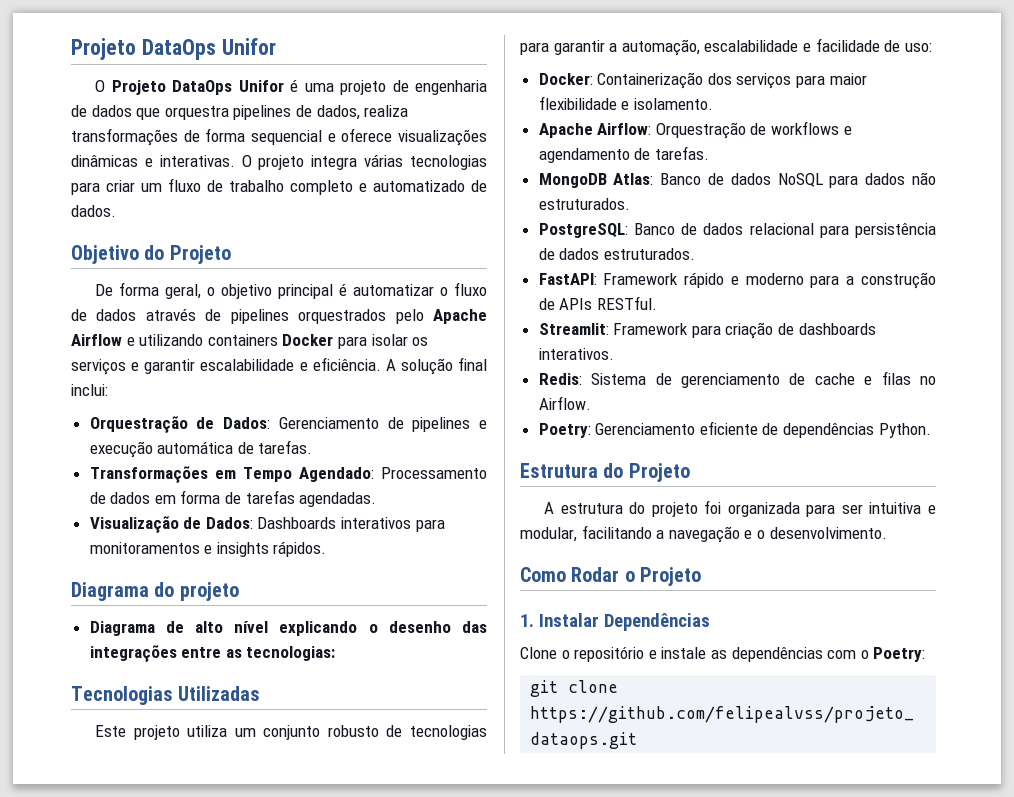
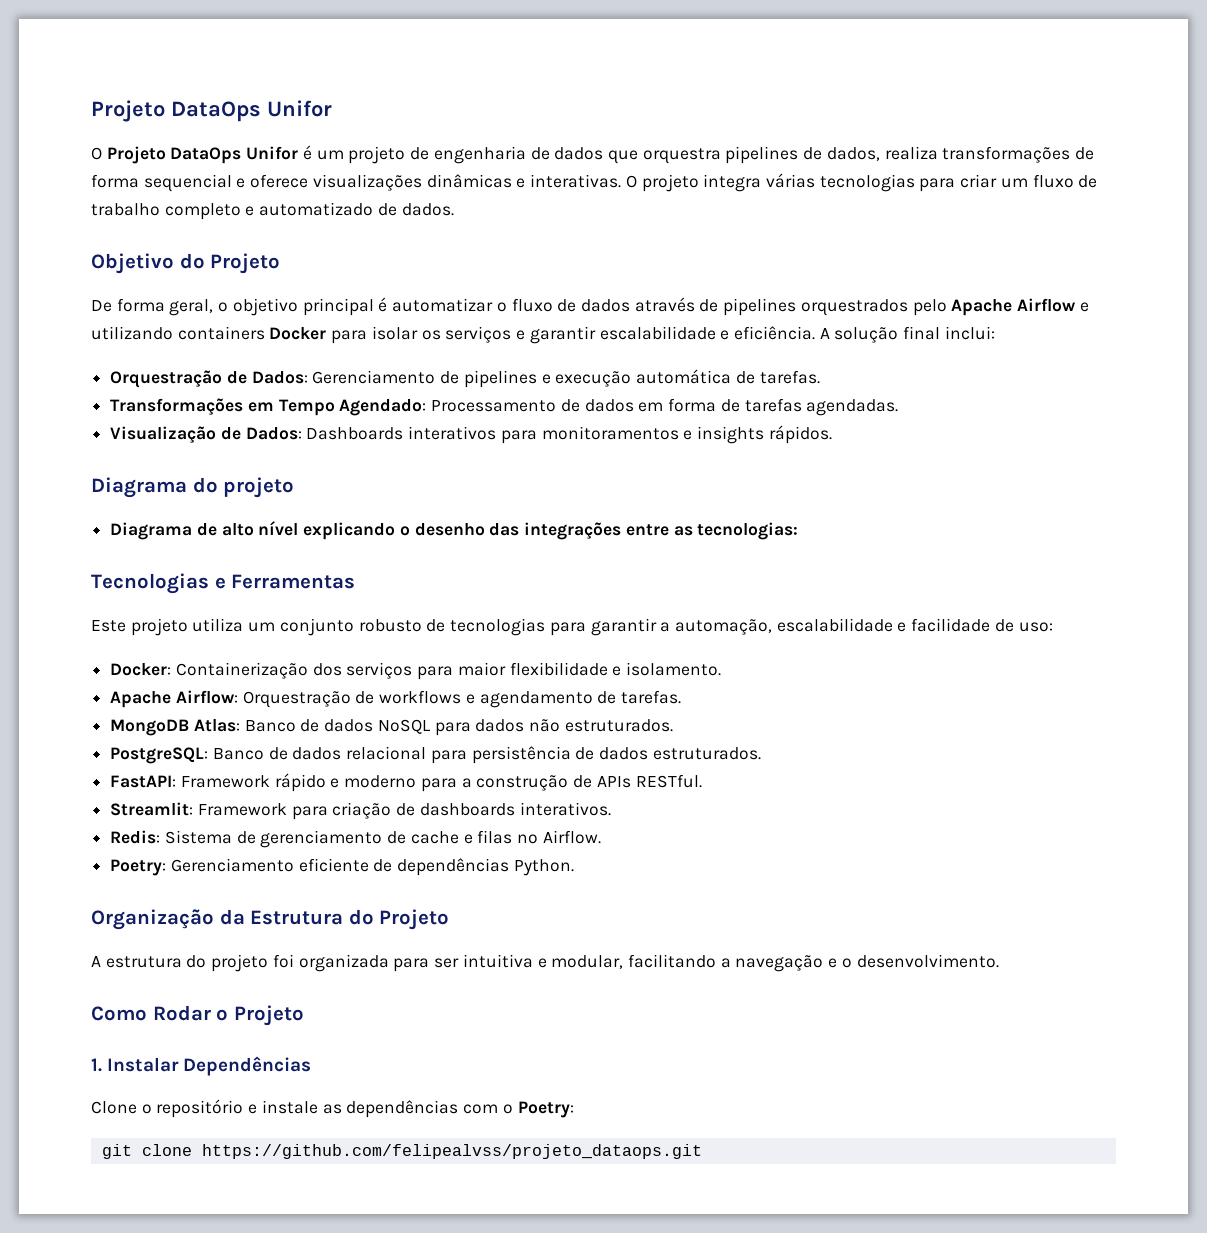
[304,83,334,92] uma -> [316,150,344,160] um
[178,686,261,701] Utilizadas -> [214,574,356,589] e Ferramentas
(931, 430) none -> [91,909,245,930] Organização da

